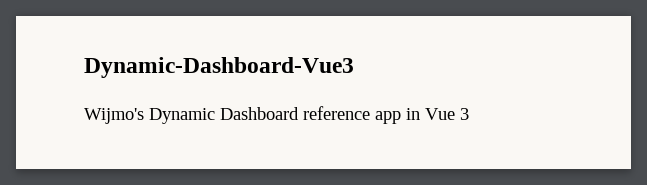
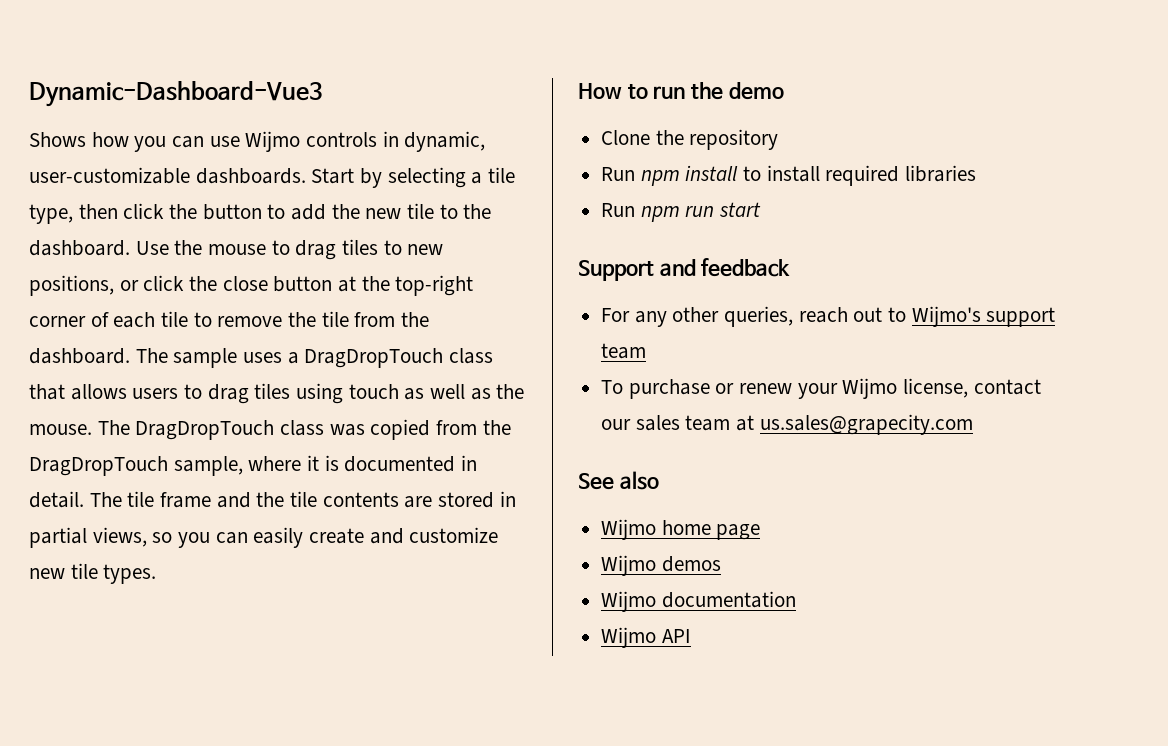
[84,106,469,124] Wijmo's Dynamic Dashboard reference app in Vue 3 -> [29,131,486,152] [29,167,516,188] [29,203,492,224] [29,239,444,260] [29,275,474,296] [29,311,430,328] [29,348,494,368] [29,383,525,404] [29,419,511,440] [29,455,478,476] [29,491,516,508] [29,527,499,548] [29,563,157,584] [578,82,784,100] [601,129,779,150] [601,165,977,186] [601,202,762,222] [578,258,791,281] [601,306,1056,327] [601,343,647,359] [601,378,1041,399] [601,414,973,435] [578,471,659,490] [601,519,761,540] [601,555,721,576] [601,591,796,612] [601,627,691,648] Shows how you can use Wijmo controls in dynamic, user-customizable dashboards. Start by selecting a tile type, then click the button to add the new tile to the dashboard. Use the mouse to drag tiles to new positions, or click the close button at the top-right corner of each tile to remove the tile from the dashboard. The sample uses a DragDropTouch class that allows users to drag tiles using touch as well as the mouse. The DragDropTouch class was copied from the DragDropTouch sample, where it is documented in detail. The tile frame and the tile contents are stored in partial views, so you can easily create and customize new tile types. // How to run the demo // Clone the repository // Run npm install to install required libraries // Run npm run start // Support and feedback // For any other queries, reach out to Wijmo's support team // To purchase or renew your Wijmo license, contact our sales team at us.sales@grapecity.com // See also // Wijmo home page // Wijmo demos // Wijmo documentation // Wijmo API

